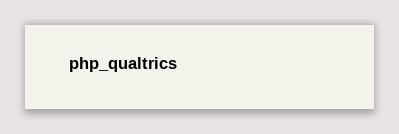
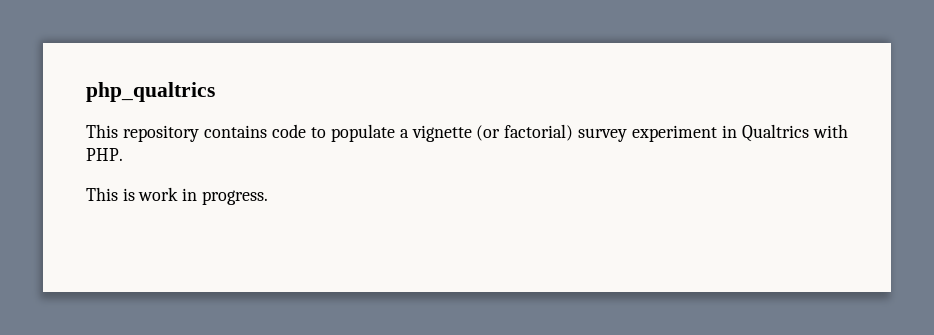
(177, 64) none -> [86,124,849,142] [86,148,123,161] [86,187,268,205] // This repository contains code to populate a vignette (or factorial) survey experiment in Qualtrics with PHP. // This is work in progress.

